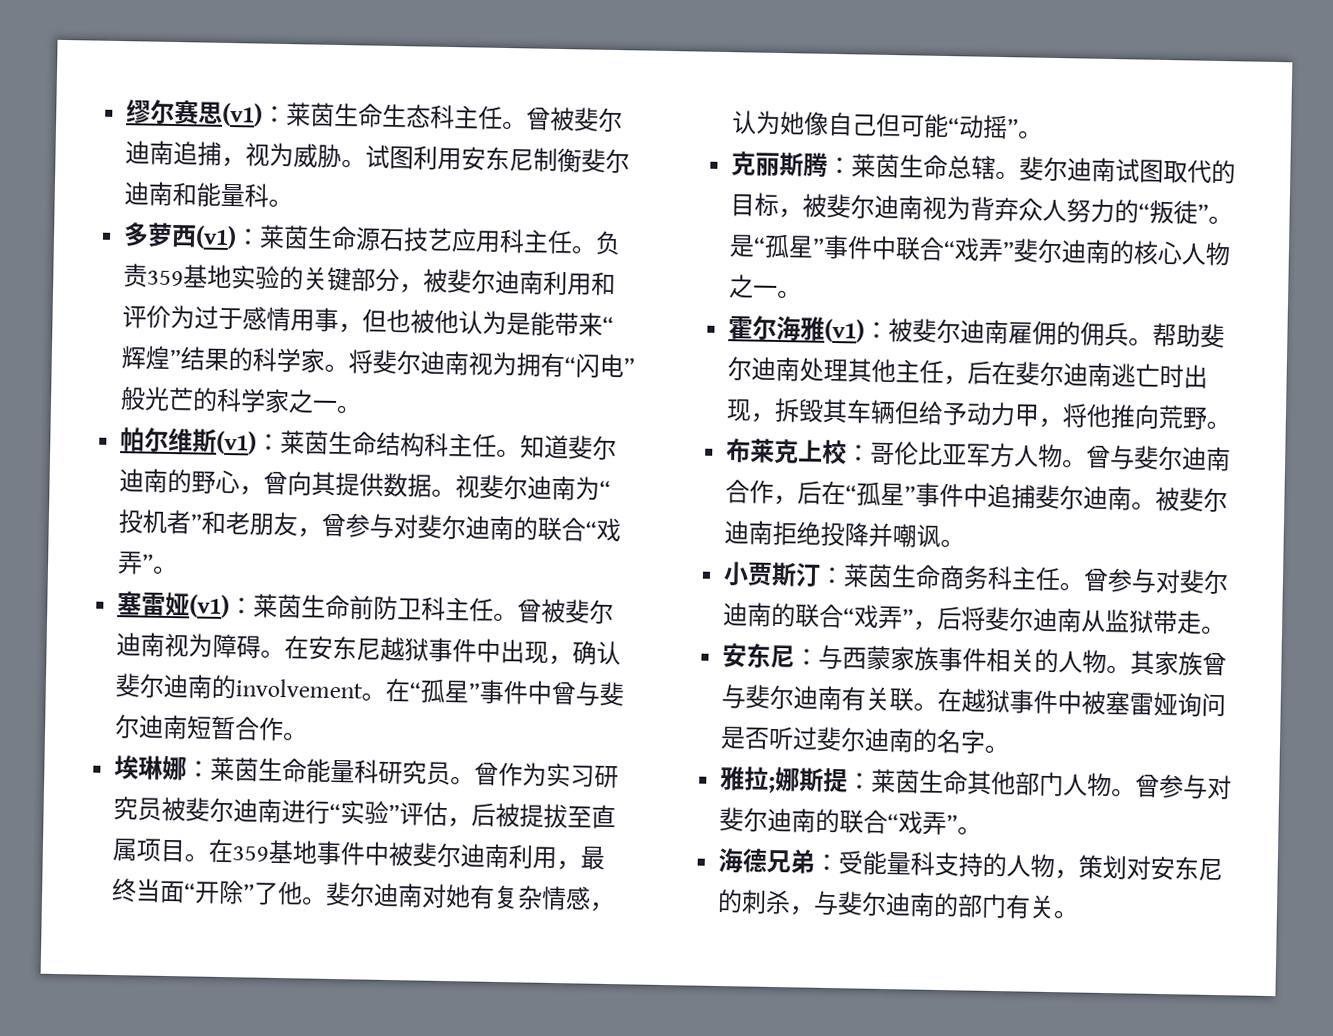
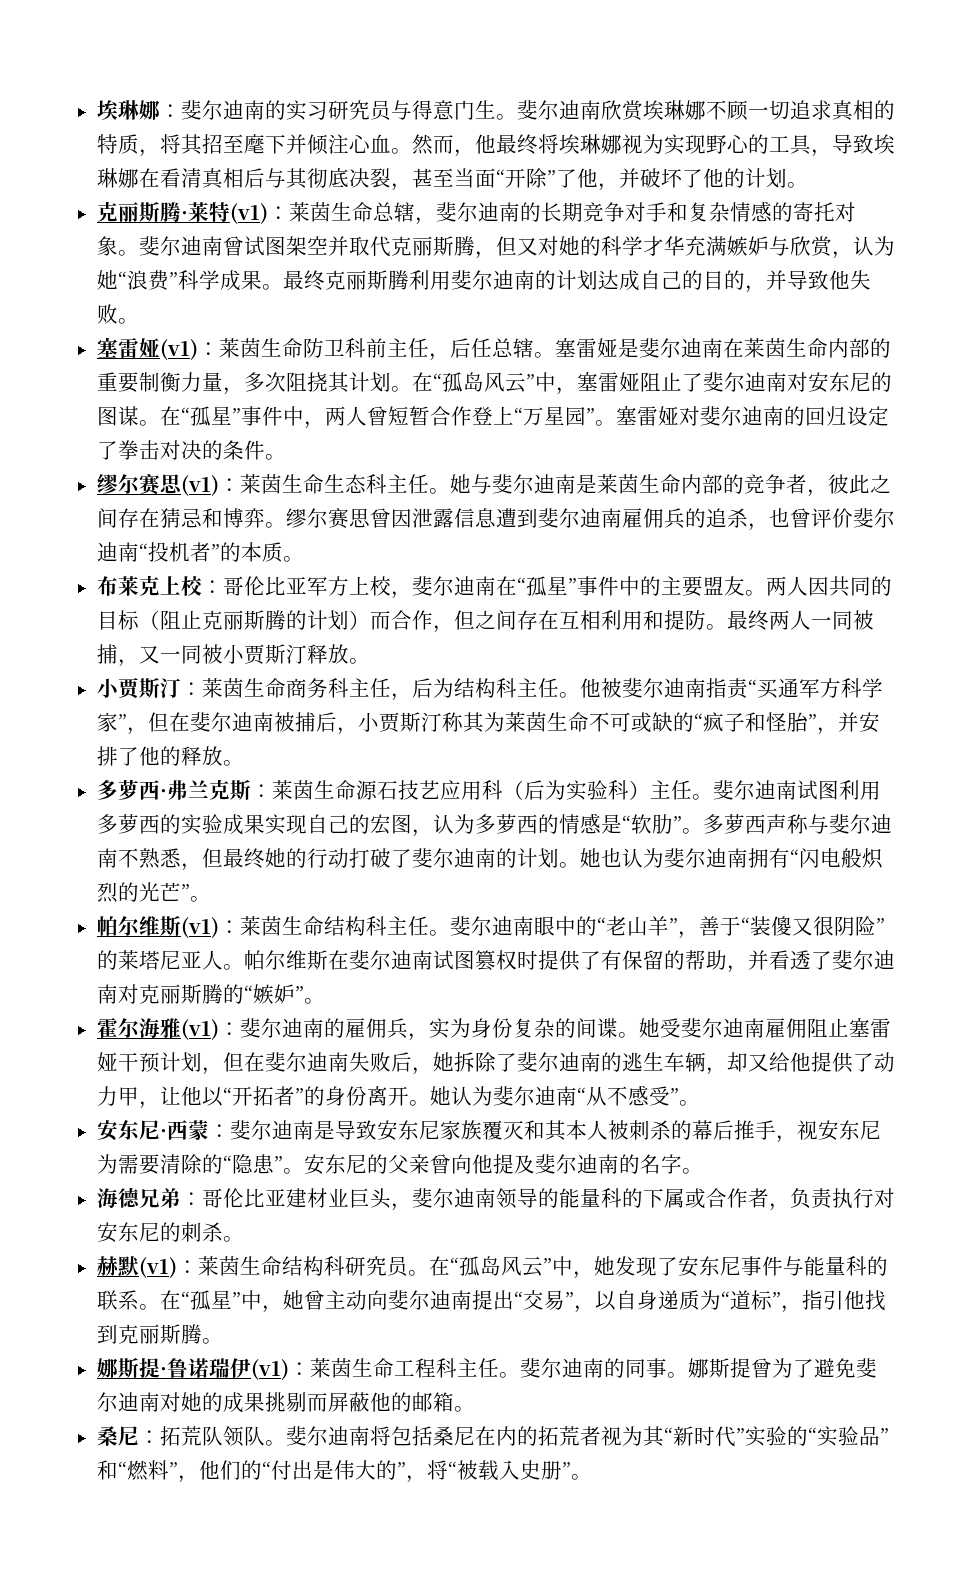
(126, 111) none -> [96,100,895,121] [96,134,895,157] [96,168,808,191] [96,201,856,225] [96,236,895,259] [96,270,871,293] [96,304,139,324] [96,337,891,361] [96,372,892,395] [96,406,889,429] [96,440,286,460] 埃琳娜：斐尔迪南的实习研究员与得意门生。斐尔迪南欣赏埃琳娜不顾一切追求真相的特质，将其招至麾下并倾注心血。然而，他最终将埃琳娜视为实现野心的工具，导致埃琳娜在看清真相后与其彻底决裂，甚至当面“开除”了他，并破坏了他的计划。 // 克丽斯腾·莱特(v1)：莱茵生命总辖，斐尔迪南的长期竞争对手和复杂情感的寄托对象。斐尔迪南曾试图架空并取代克丽斯腾，但又对她的科学才华充满嫉妒与欣赏，认为她“浪费”科学成果。最终克丽斯腾利用斐尔迪南的计划达成自己的目的，并导致他失败。 // 塞雷娅(v1)：莱茵生命防卫科前主任，后任总辖。塞雷娅是斐尔迪南在莱茵生命内部的重要制衡力量，多次阻挠其计划。在“孤岛风云”中，塞雷娅阻止了斐尔迪南对安东尼的图谋。在“孤星”事件中，两人曾短暂合作登上“万星园”。塞雷娅对斐尔迪南的回归设定了拳击对决的条件。 //
[526,106,624,133] [125,140,631,174] [124,181,271,208] 曾被斐尔迪南追捕，视为威胁。试图利用安东尼制衡斐尔迪南和能量科 -> [449,474,891,497] [96,508,895,531] [96,542,304,562] [96,575,892,599] [96,610,874,633] [96,644,370,667] [96,677,883,701] [96,712,880,735] [96,746,223,766] 她与斐尔迪南是莱茵生命内部的竞争者，彼此之间存在猜忌和博弈。缪尔赛思曾因泄露信息遭到斐尔迪南雇佣兵的追杀，也曾评价斐尔迪南“投机者”的本质。 // 布莱克上校：哥伦比亚军方上校，斐尔迪南在“孤星”事件中的主要盟友。两人因共同的目标（阻止克丽斯腾的计划）而合作，但之间存在互相利用和提防。最终两人一同被捕，又一同被小贾斯汀释放。 // 小贾斯汀：莱茵生命商务科主任，后为结构科主任。他被斐尔迪南指责“买通军方科学家”，但在斐尔迪南被捕后，小贾斯汀称其为莱茵生命不可或缺的“疯子和怪胎”，并安排了他的释放
[195,225,238,250] (v1) -> [159,779,251,800] ·弗兰克斯
[523,229,622,256] [123,263,617,297] [122,304,615,337] [121,345,636,378] [120,386,339,414] 主任。负责359基地实验的关键部分，被斐尔迪南利用和评价为过于感情用事，但也被他认为是能带来“辉煌”结果的科学家。将斐尔迪南视为拥有“闪电”般光芒的科学家之一 -> [502,780,881,801] [96,813,892,837] [96,848,883,871] [96,882,190,903] （后为实验科）主任。斐尔迪南试图利用多萝西的实验成果实现自己的宏图，认为多萝西的情感是“软肋”。多萝西声称与斐尔迪南不熟悉，但最终她的行动打破了斐尔迪南的计划。她也认为斐尔迪南拥有“闪电般炽烈的光芒”
[520,434,618,461] [119,468,612,501] [118,509,622,543] [117,551,179,575] [117,591,615,625] [116,632,622,666] [115,673,626,707] [114,714,309,742] [114,755,620,789] [113,796,617,830] [112,838,607,871] [111,878,616,913] [731,110,1044,140] [731,151,1237,185] [730,192,1234,225] [729,233,1232,267] [729,274,803,299] [728,315,1226,349] [727,356,1209,389] [726,397,1232,430] [726,438,1232,472] [725,479,1229,513] [724,520,966,548] [723,561,1230,595] [723,602,1227,635] [722,643,1228,677] [721,684,1227,718] [720,726,1010,754] [720,766,1233,800] [719,807,983,836] [718,848,1224,882] [717,889,1056,920] 知道斐尔迪南的野心，曾向其提供数据。视斐尔迪南为“投机者”和老朋友，曾参与对斐尔迪南的联合“戏弄”。 // 塞雷娅(v1)：莱茵生命前防卫科主任。曾被斐尔迪南视为障碍。在安东尼越狱事件中出现，确认斐尔迪南的involvement。在“孤星”事件中曾与斐尔迪南短暂合作。 // 埃琳娜：莱茵生命能量科研究员。曾作为实习研究员被斐尔迪南进行“实验”评估，后被提拔至直属项目。在359基地事件中被斐尔迪南利用，最终当面“开除”了他。斐尔迪南对她有复杂情感，认为她像自己但可能“动摇”。 // 克丽斯腾：莱茵生命总辖。斐尔迪南试图取代的目标，被斐尔迪南视为背弃众人努力的“叛徒”。是“孤星”事件中联合“戏弄”斐尔迪南的核心人物之一。 // 霍尔海雅(v1)：被斐尔迪南雇佣的佣兵。帮助斐尔迪南处理其他主任，后在斐尔迪南逃亡时出现，拆毁其车辆但给予动力甲，将他推向荒野。 // 布莱克上校：哥伦比亚军方人物。曾与斐尔迪南合作，后在“孤星”事件中追捕斐尔迪南。被斐尔迪南拒绝投降并嘲讽。 // 小贾斯汀：莱茵生命商务科主任。曾参与对斐尔迪南的联合“戏弄”，后将斐尔迪南从监狱带走。 // 安东尼：与西蒙家族事件相关的人物。其家族曾与斐尔迪南有关联。在越狱事件中被塞雷娅询问是否听过斐尔迪南的名字。 // 雅拉;娜斯提：莱茵生命其他部门人物。曾参与对斐尔迪南的联合“戏弄”。 // 海德兄弟：受能量科支持的人物，策划对安东尼的刺杀，与斐尔迪南的部门有关 -> [449,916,885,939] [96,950,895,973] [96,984,325,1004] [96,1017,891,1041] [96,1052,895,1075] [96,1085,700,1109] [96,1120,881,1143] [96,1154,703,1175] [96,1187,895,1211] [96,1222,244,1243] [96,1256,888,1279] [96,1290,886,1313] [96,1324,223,1344] [96,1358,877,1381] [96,1392,475,1413] [96,1426,889,1447] [96,1460,571,1483] 斐尔迪南眼中的“老山羊”，善于“装傻又很阴险”的莱塔尼亚人。帕尔维斯在斐尔迪南试图篡权时提供了有保留的帮助，并看透了斐尔迪南对克丽斯腾的“嫉妒”。 // 霍尔海雅(v1)：斐尔迪南的雇佣兵，实为身份复杂的间谍。她受斐尔迪南雇佣阻止塞雷娅干预计划，但在斐尔迪南失败后，她拆除了斐尔迪南的逃生车辆，却又给他提供了动力甲，让他以“开拓者”的身份离开。她认为斐尔迪南“从不感受”。 // 安东尼·西蒙：斐尔迪南是导致安东尼家族覆灭和其本人被刺杀的幕后推手，视安东尼为需要清除的“隐患”。安东尼的父亲曾向他提及斐尔迪南的名字。 // 海德兄弟：哥伦比亚建材业巨头，斐尔迪南领导的能量科的下属或合作者，负责执行对安东尼的刺杀。 // 赫默(v1)：莱茵生命结构科研究员。在“孤岛风云”中，她发现了安东尼事件与能量科的联系。在“孤星”中，她曾主动向斐尔迪南提出“交易”，以自身递质为“道标”，指引他找到克丽斯腾。 // 娜斯提·鲁诺瑞伊(v1)：莱茵生命工程科主任。斐尔迪南的同事。娜斯提曾为了避免斐尔迪南对她的成果挑剔而屏蔽他的邮箱。 // 桑尼：拓荒队领队。斐尔迪南将包括桑尼在内的拓荒者视为其“新时代”实验的“实验品”和“燃料”，他们的“付出是伟大的”，将“被载入史册”

